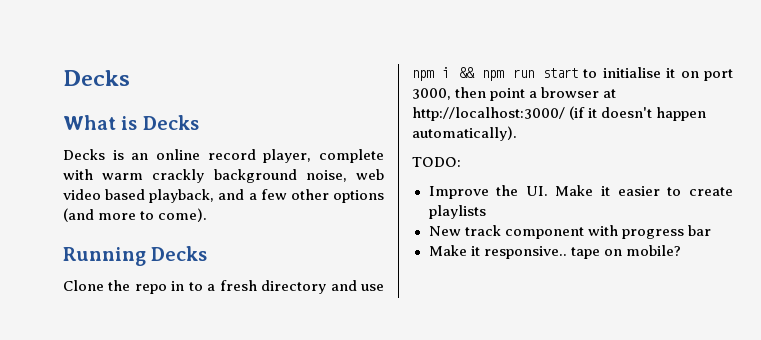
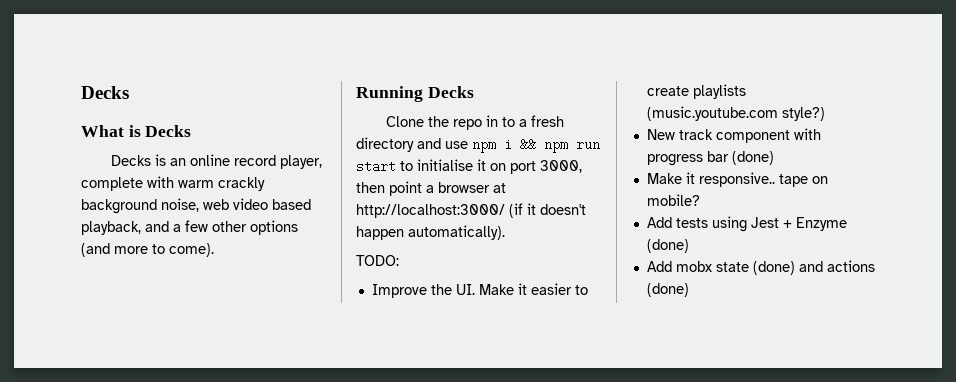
(486, 212) none -> [646,106,825,121] (music.youtube.com style?)
(711, 230) none -> [731,151,774,165] (done)
(681, 250) none -> [646,216,847,232] [646,239,689,253] [646,260,875,275] [646,283,689,297] // Add tests using Jest + Enzyme (done) // Add mobx state (done) and actions (done)

